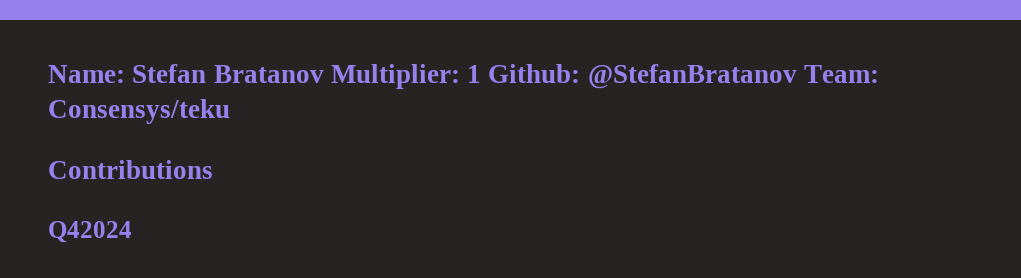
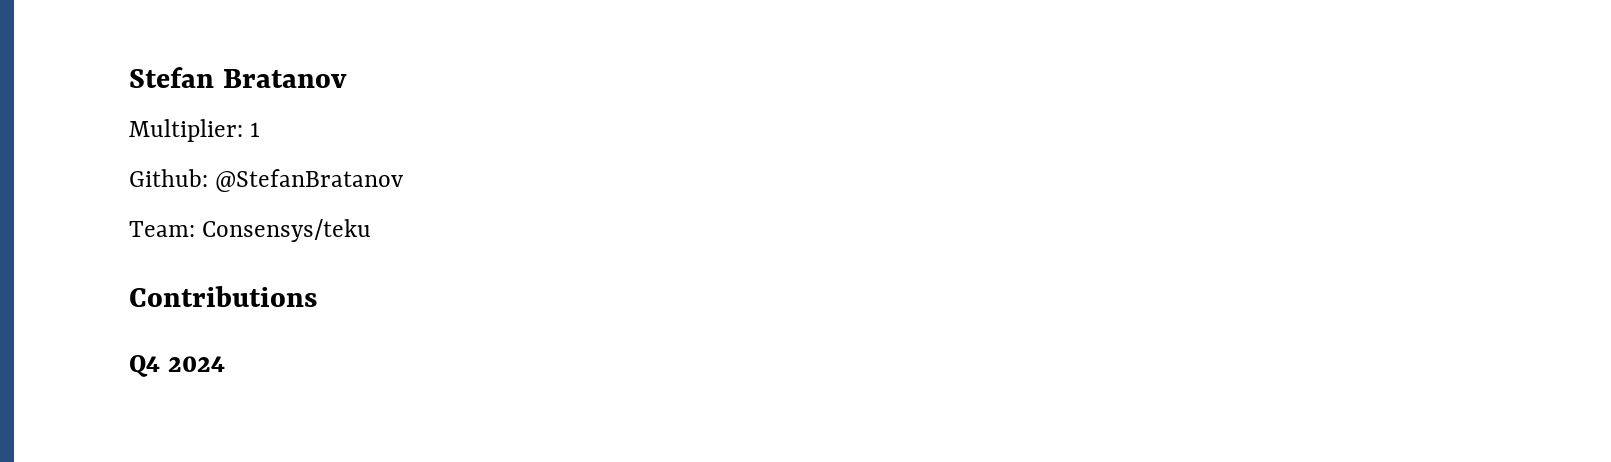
[48,65,125,83] Name: -> (129, 77) none
(324, 74) none -> (347, 78) //
(482, 74) none -> (261, 129) //
(797, 76) none -> (404, 180) //
[48,221,132,243] Q42024 -> [129,355,225,377] Q4 2024

